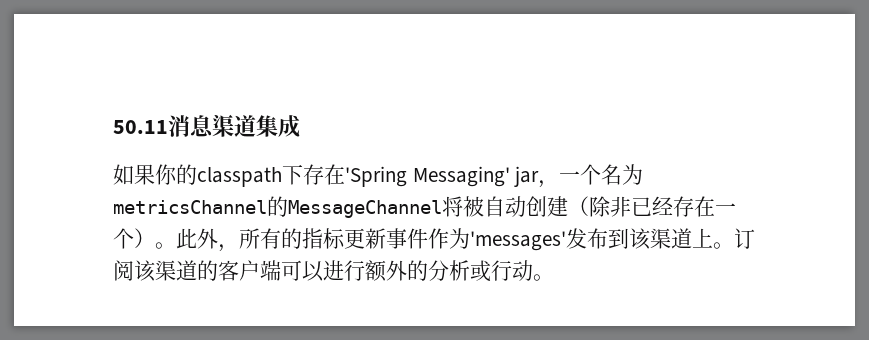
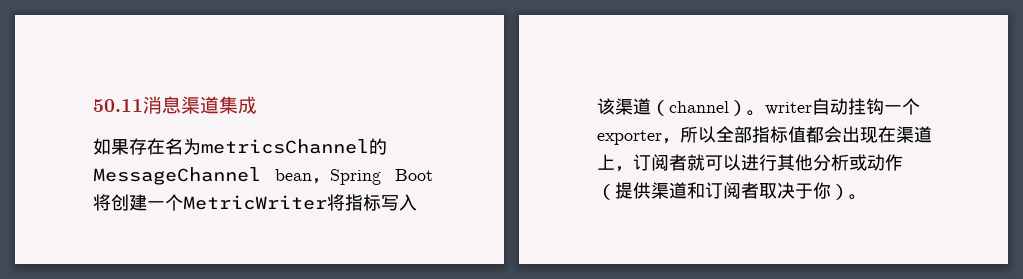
[155,164,644,188] [113,196,736,218] [113,228,755,252] [113,260,533,282] 你的classpath下存在'Spring Messaging' jar，一个名为metricsChannel的MessageChannel将被自动创建（除非已经存在一个）。此外，所有的指标更新事件作为'messages'发布到该渠道上。订阅该渠道的客户端可以进行额外的分析或行动 -> [129,138,387,155] [93,167,433,185] [93,194,417,211] [597,98,920,116] [597,126,932,145] [597,154,903,172] [597,182,849,200] 存在名为metricsChannel的MessageChannel bean，Spring Boot将创建一个MetricWriter将指标写入该渠道（channel）。writer自动挂钩一个exporter，所以全部指标值都会出现在渠道上，订阅者就可以进行其他分析或动作（提供渠道和订阅者取决于你）

